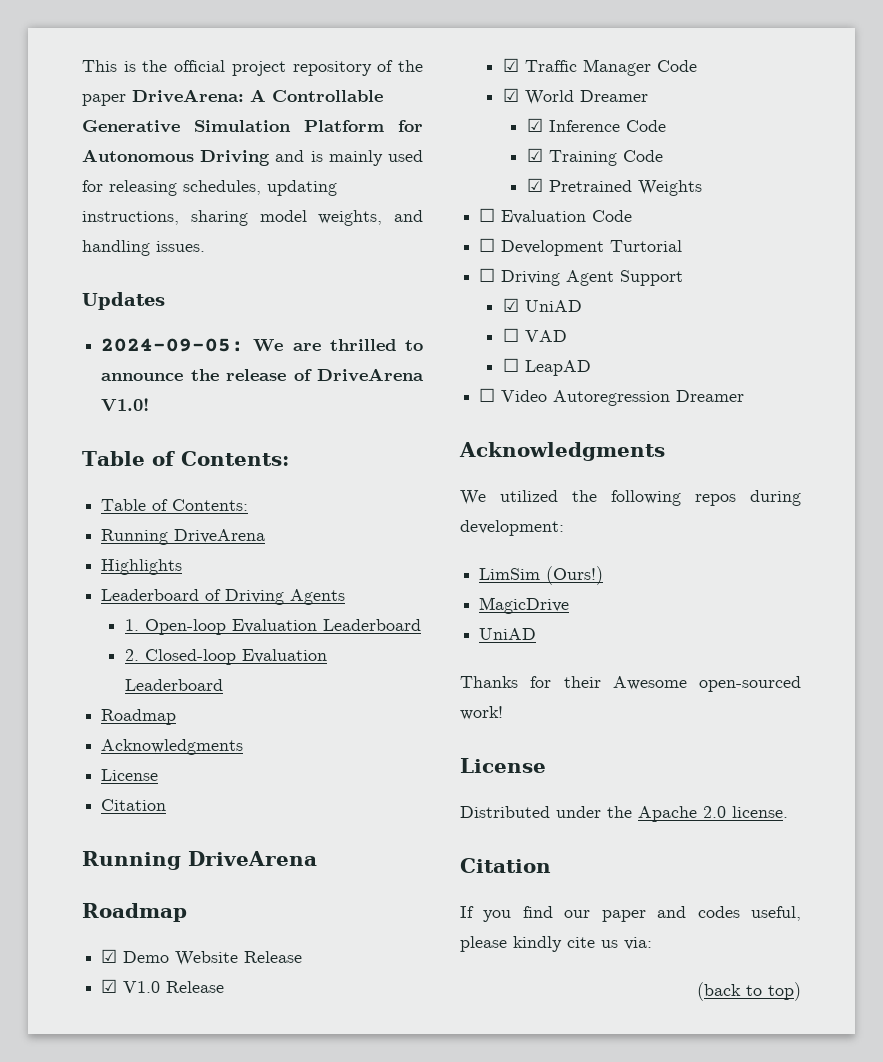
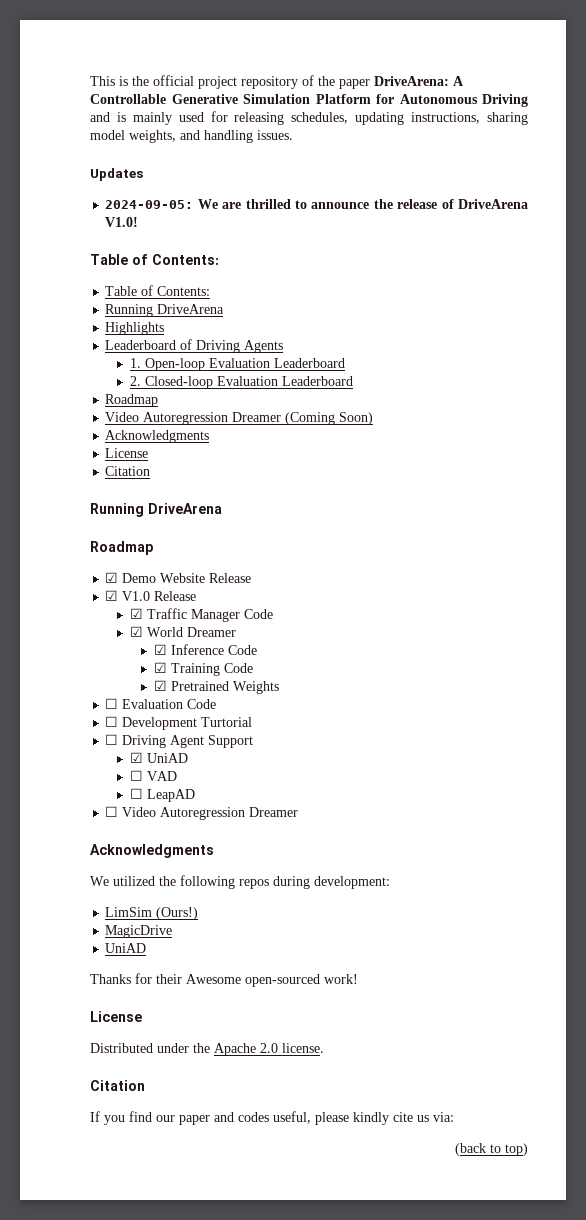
(177, 717) none -> [105,412,374,425] // Video Autoregression Dreamer (Coming Soon)

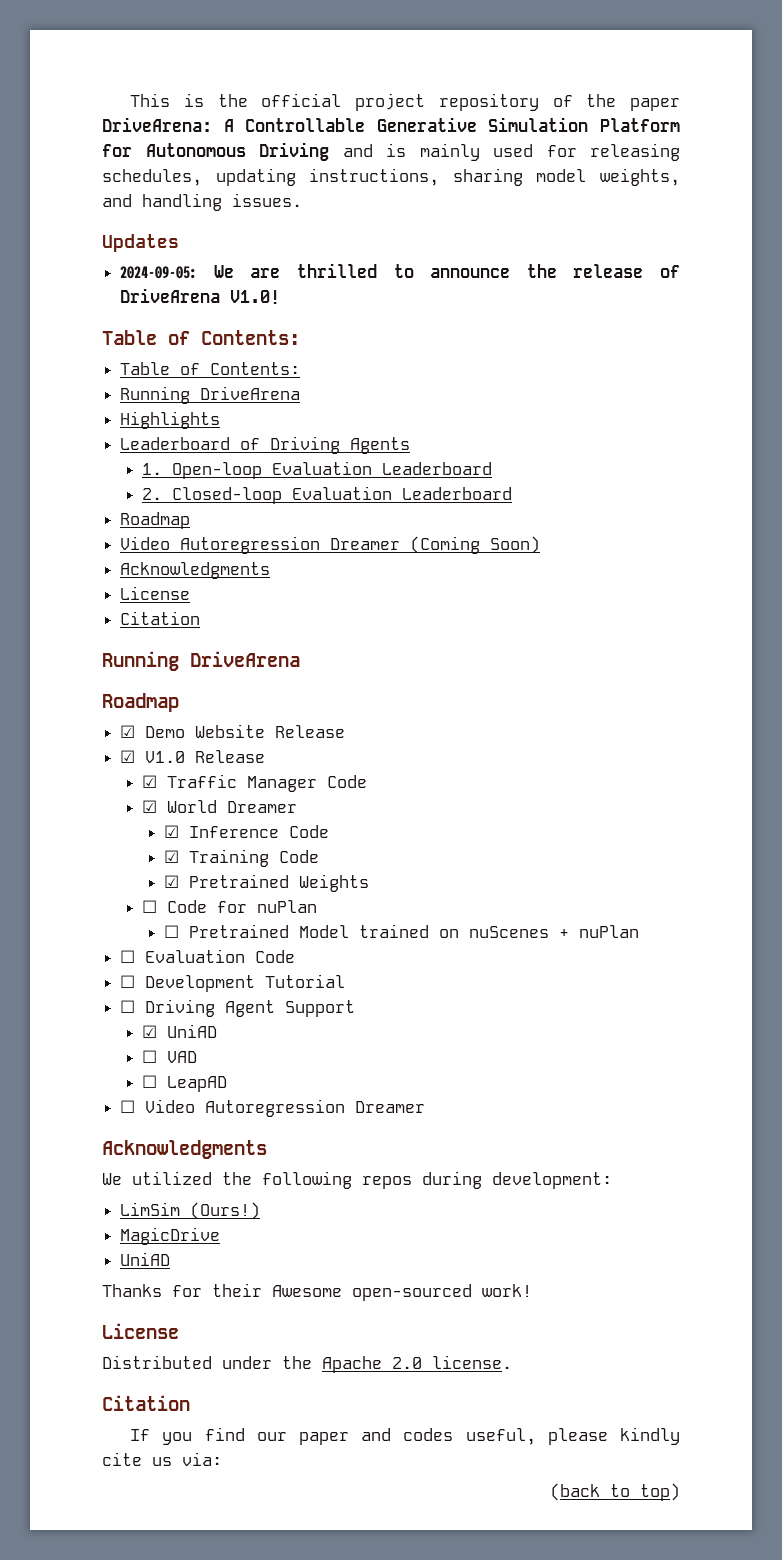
(279, 687) none -> [142,900,318,913] [164,924,640,938] // ☐ Code for nuPlan // ☐ Pretrained Model trained on nuScenes + nuPlan
[201,717,253,727] Turtorial -> [265,974,346,988] Tutorial

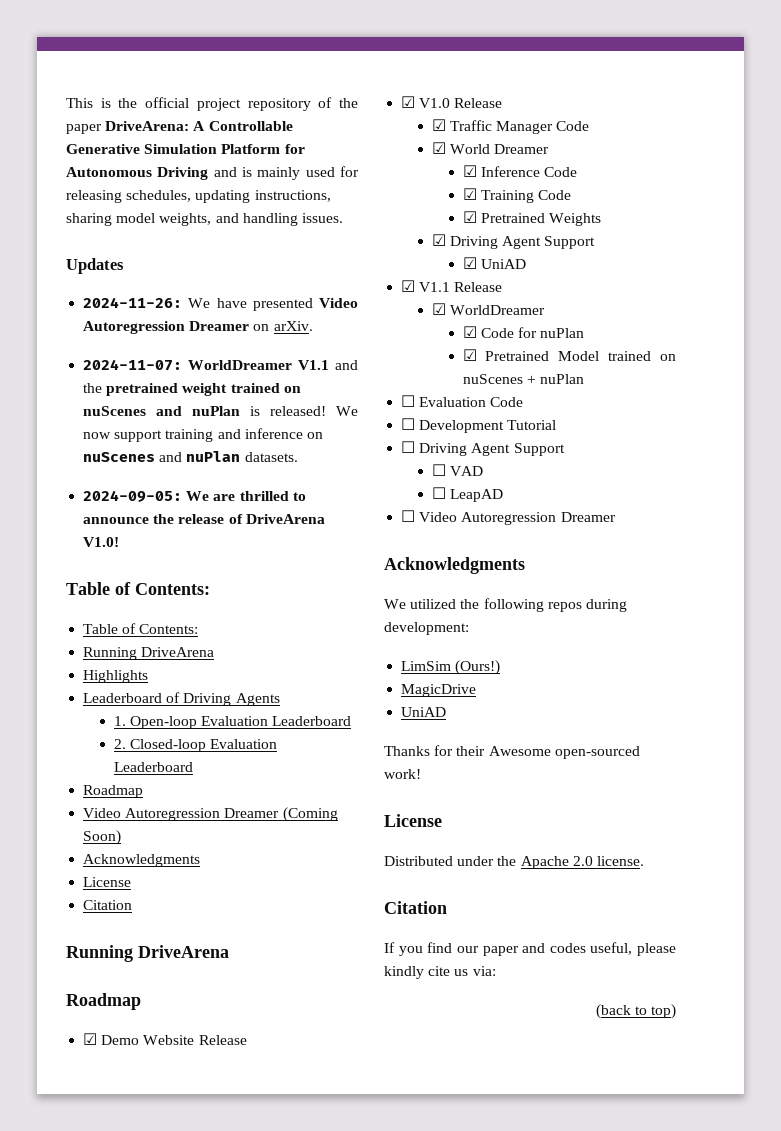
(179, 243) none -> [83,297,358,311] [83,321,313,334] [83,359,358,371] [83,383,301,396] [83,406,358,416] [83,428,323,442] [83,451,298,462] // 2024-11-26: We have presented Video Autoregression Dreamer on arXiv. // 2024-11-07: WorldDreamer V1.1 and the pretrained weight trained on nuScenes and nuPlan is released! We now support training and inference on nuScenes and nuPlan datasets.
[142,900,158,913] ☐ -> [431,234,596,249] [462,257,526,269] [401,280,503,292] [431,303,545,315] [462,326,477,338] ☑ Driving Agent Support // ☑ UniAD // ☑ V1.1 Release // ☑ WorldDreamer // ☑
[164,925,180,938] ☐ -> [462,349,477,361] ☑
[142,1024,218,1038] // ☑ UniAD -> (565, 449) none

